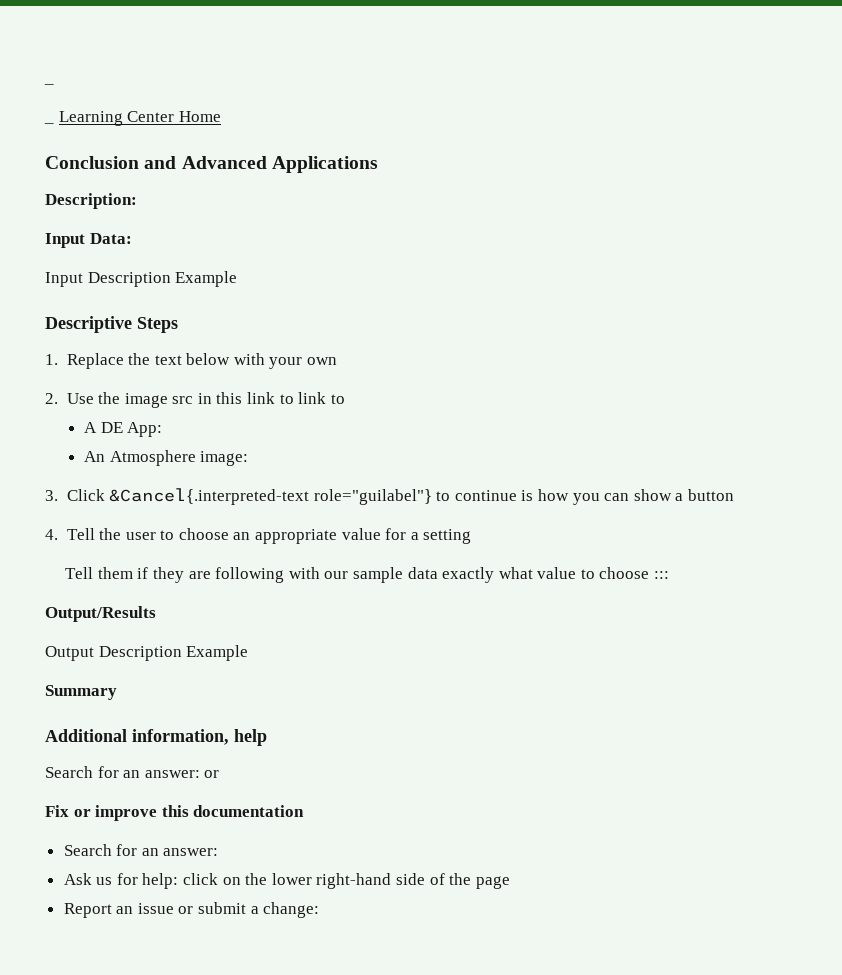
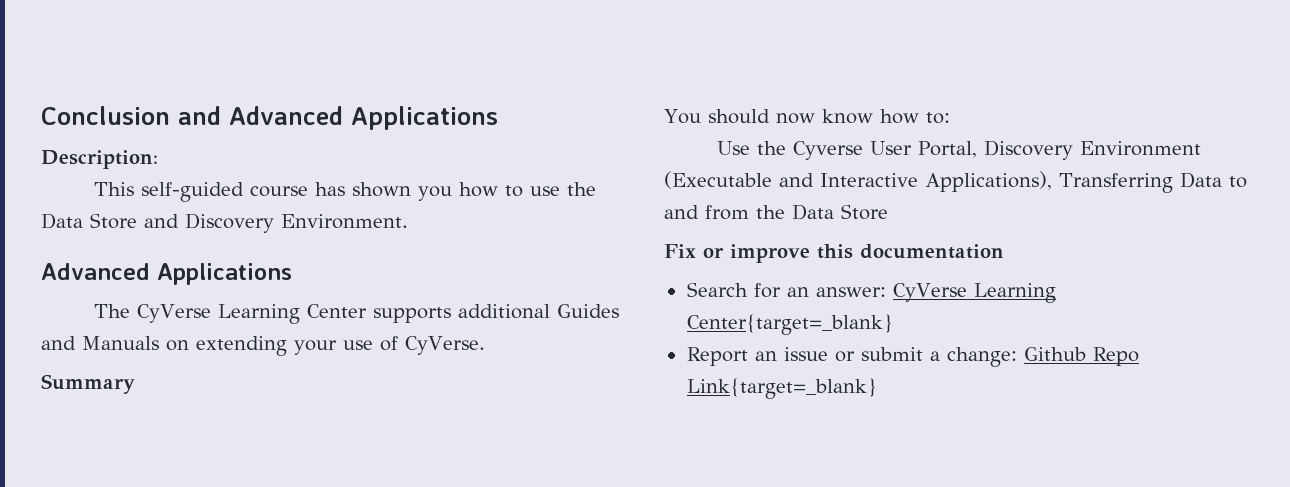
[44,83,54,85] [44,111,221,126] _ // _ Learning Center Home // -> (41, 115) none
[45,233,132,248] [45,271,238,287] [45,316,178,333] [45,353,338,369] [45,392,345,408] [83,422,163,437] [83,450,249,466] [45,488,734,505] [45,528,472,544] [65,567,670,583] [45,606,156,622] [45,645,249,661] [45,685,117,700] [45,729,267,746] [45,766,220,778] Input Data: // Input Description Example // Descriptive Steps // 1. Replace the text below with your own // 2. Use the image src in this link to link to // A DE App: // An Atmosphere image: // 3. Click &Cancel{.interpreted-text role="guilabel"} to continue is how you can show a button // 4. Tell the user to choose an appropriate value for a setting // Tell them if they are following with our sample data exactly what value to choose ::: // Output/Results // Output Description Example // Summary // Additional information, help // Search for an answer: or -> [93,182,596,202] [41,213,408,233] [41,263,292,285] [93,304,619,324] [41,336,485,356] [41,374,135,394] [664,109,950,124] [716,140,1201,160] [664,171,1247,193] [664,204,888,220] This self-guided course has shown you how to use the Data Store and Discovery Environment. // Advanced Applications // The CyVerse Learning Center supports additional Guides and Manuals on extending your use of CyVerse. // Summary // You should now know how to: // Use the Cyverse User Portal, Discovery Environment (Executable and Interactive Applications), Transferring Data to and from the Data Store
[63,873,510,889] // Ask us for help: click on the lower right-hand side of the page -> [892,283,1056,303] [686,314,893,335] CyVerse Learning Center{target=_blank}
(320, 910) none -> [1023,347,1139,366] [686,378,877,399] Github Repo Link{target=_blank}

